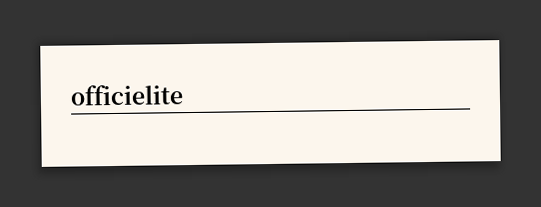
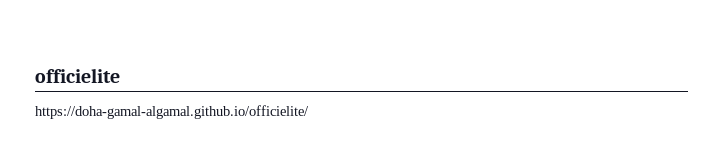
(184, 95) none -> [35,105,309,119] // https://doha-gamal-algamal.github.io/officielite/

